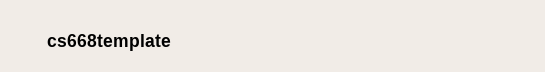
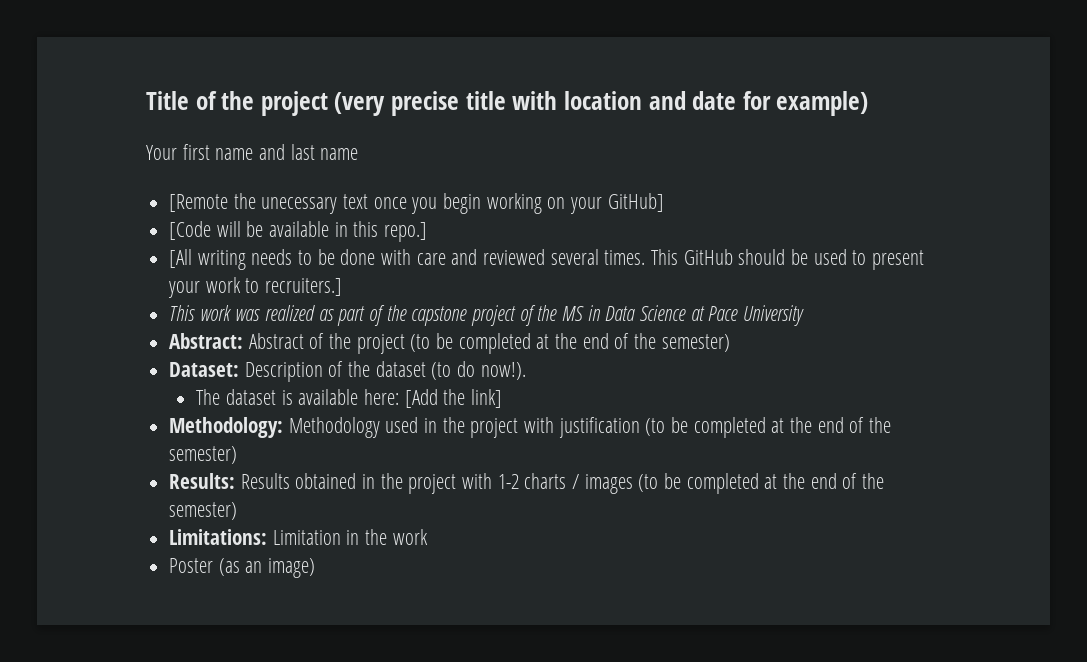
[47,34,171,51] cs668template -> [146,91,869,116] [146,144,359,160] [169,193,664,214] [169,221,428,242] [169,249,925,270] [168,277,343,298] [169,305,805,326] [169,333,730,354] [169,361,526,382] [196,389,502,408] [169,417,892,438] [169,446,238,464] [169,473,885,494] [169,502,238,520] [169,529,428,545] [169,558,316,578] Title of the project (very precise title with location and date for example) // Your first name and last name // [Remote the unecessary text once you begin working on your GitHub] // [Code will be available in this repo.] // [All writing needs to be done with care and reviewed several times. This GitHub should be used to present your work to recruiters.] // This work was realized as part of the capstone project of the MS in Data Science at Pace University // Abstract: Abstract of the project (to be completed at the end of the semester) // Dataset: Description of the dataset (to do now!). // The dataset is available here: [Add the link] // Methodology: Methodology used in the project with justification (to be completed at the end of the semester) // Results: Results obtained in the project with 1-2 charts / images (to be completed at the end of the semester) // Limitations: Limitation in the work // Poster (as an image)

